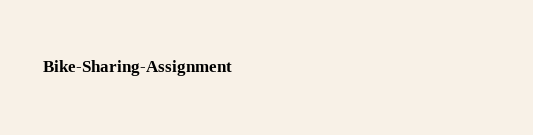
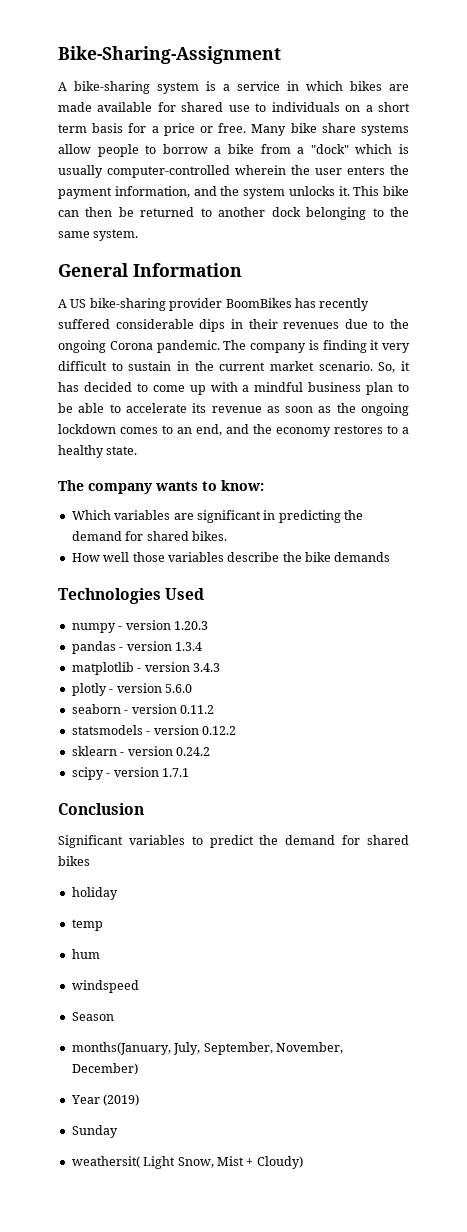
(232, 68) none -> [58,81,409,94] [58,102,411,112] [58,123,409,136] [58,144,409,157] [58,165,409,178] [58,186,409,199] [58,207,410,220] [58,229,139,241] [58,263,242,277] [58,298,370,311] [58,319,409,332] [58,340,410,353] [58,361,410,373] [58,382,409,395] [58,403,410,416] [58,424,409,437] [58,445,138,458] [58,480,264,494] [71,510,363,523] [71,531,227,541] [71,552,391,562] [58,588,205,604] [71,620,208,633] [71,641,202,654] [71,662,220,675] [71,683,192,696] [71,704,214,714] [71,725,236,735] [71,746,210,756] [71,767,189,780] [58,803,144,815] [58,835,409,848] [58,856,90,866] [71,887,118,900] [71,919,103,931] [71,949,100,959] [71,980,139,993] [71,1012,114,1021] [71,1042,343,1055] [71,1063,138,1075] [70,1094,140,1106] [71,1125,118,1138] [71,1156,303,1169] // A bike-sharing system is a service in which bikes are made available for shared use to individuals on a short term basis for a price or free. Many bike share systems allow people to borrow a bike from a "dock" which is usually computer-controlled wherein the user enters the payment information, and the system unlocks it. This bike can then be returned to another dock belonging to the same system. // General Information // A US bike-sharing provider BoomBikes has recently suffered considerable dips in their revenues due to the ongoing Corona pandemic. The company is finding it very difficult to sustain in the current market scenario. So, it has decided to come up with a mindful business plan to be able to accelerate its revenue as soon as the ongoing lockdown comes to an end, and the economy restores to a healthy state. // The company wants to know: // Which variables are significant in predicting the demand for shared bikes. // How well those variables describe the bike demands // Technologies Used // numpy - version 1.20.3 // pandas - version 1.3.4 // matplotlib - version 3.4.3 // plotly - version 5.6.0 // seaborn - version 0.11.2 // statsmodels - version 0.12.2 // sklearn - version 0.24.2 // scipy - version 1.7.1 // Conclusion // Significant variables to predict the demand for shared bikes // holiday // temp // hum // windspeed // Season // months(January, July, September, November, December) // Year (2019) // Sunday // weathersit( Light Snow, Mist + Cloudy)

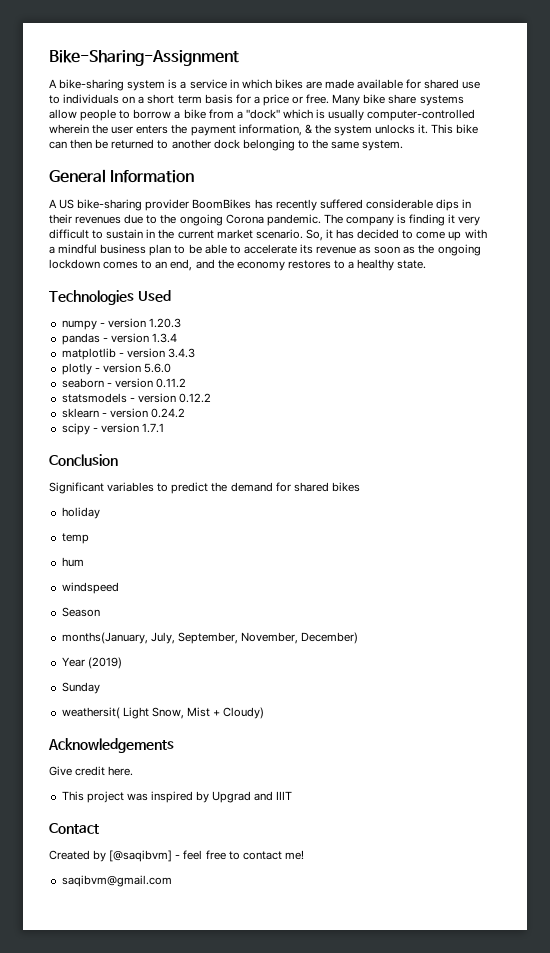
[193,186,217,196] and -> [304,124,312,134] &
[58,480,264,494] [71,510,363,523] [71,531,227,541] [71,552,391,562] // The company wants to know: // Which variables are significant in predicting the demand for shared bikes. // How well those variables describe the bike demands -> (427, 264) none
(303, 1162) none -> [48,738,174,753] [49,766,134,776] [61,791,293,803] [49,823,99,834] [49,850,304,862] [61,875,172,887] // Acknowledgements // Give credit here. // This project was inspired by Upgrad and IIIT // Contact // Created by [@saqibvm] - feel free to contact me! // saqibvm@gmail.com

